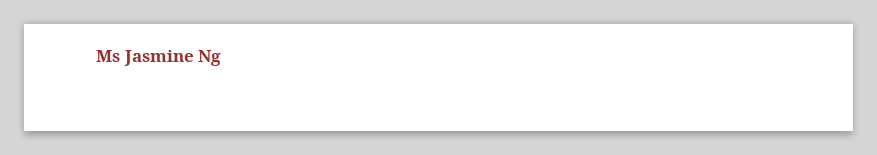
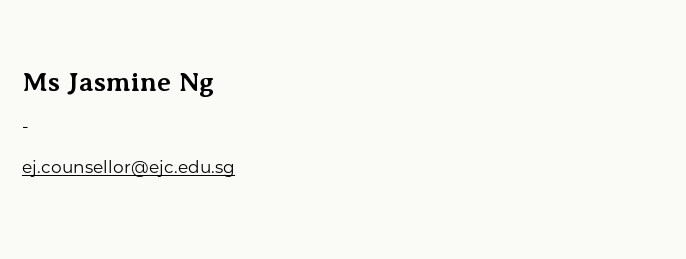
(222, 58) none -> [22,126,29,132] [22,160,235,177] // - // ej.counsellor@ejc.edu.sg

